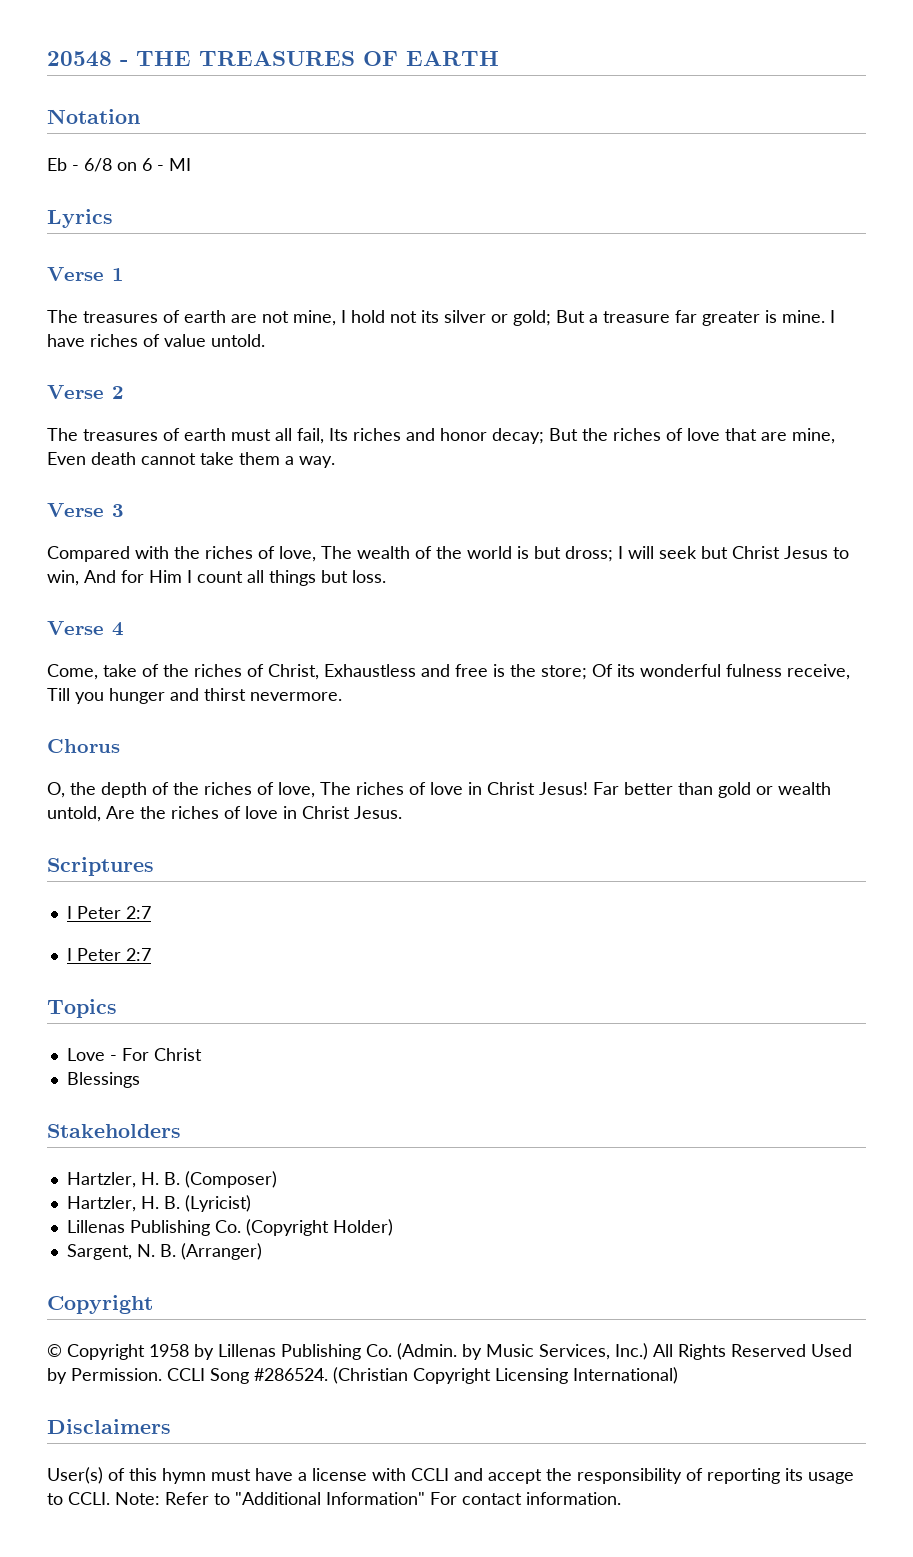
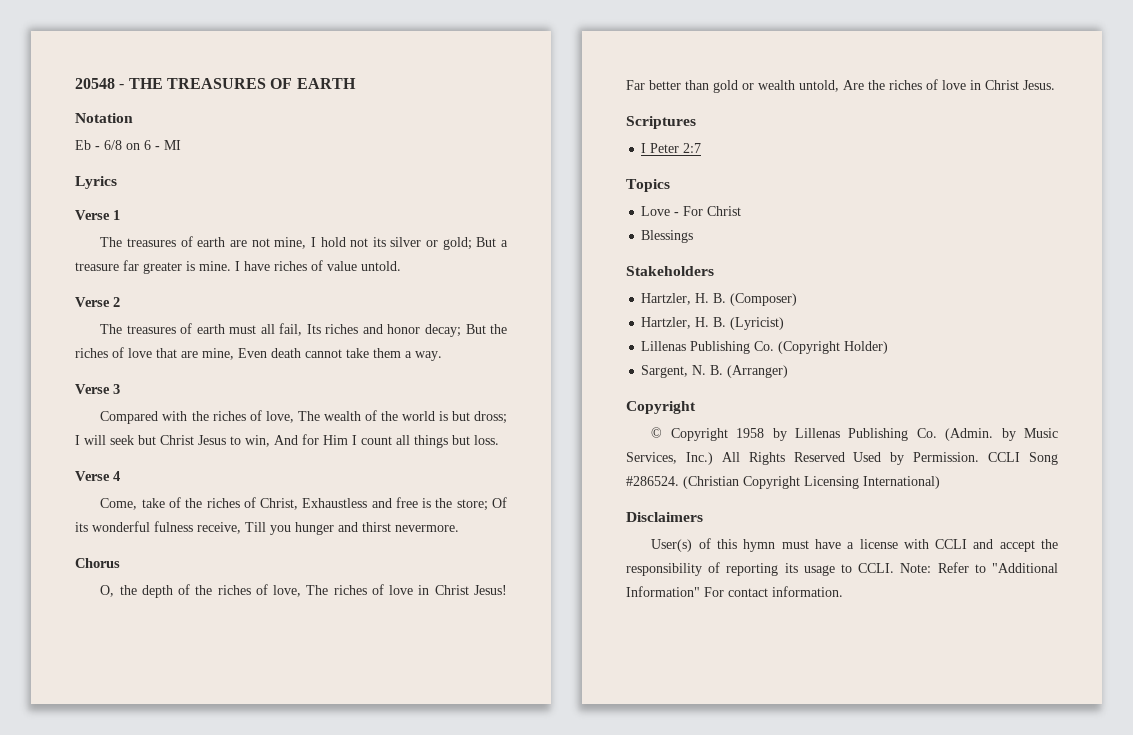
[66,948,151,961] // I Peter 2:7 -> (702, 148) none

